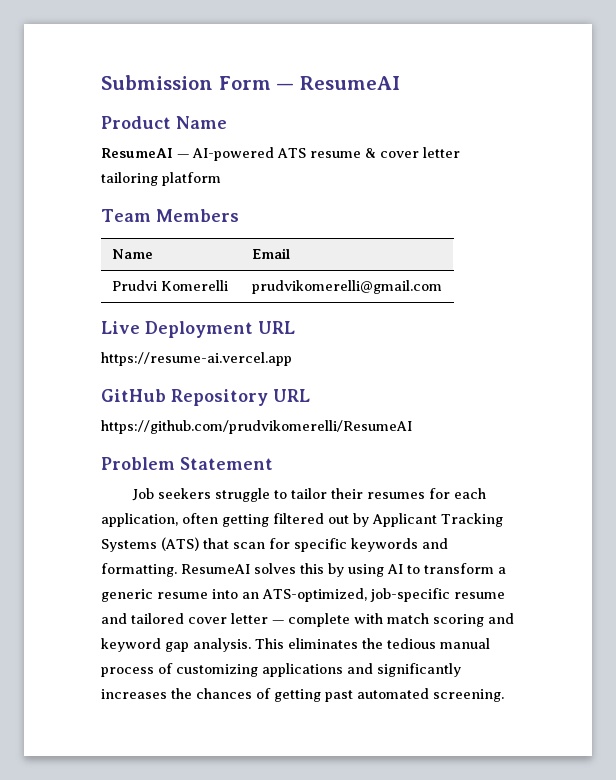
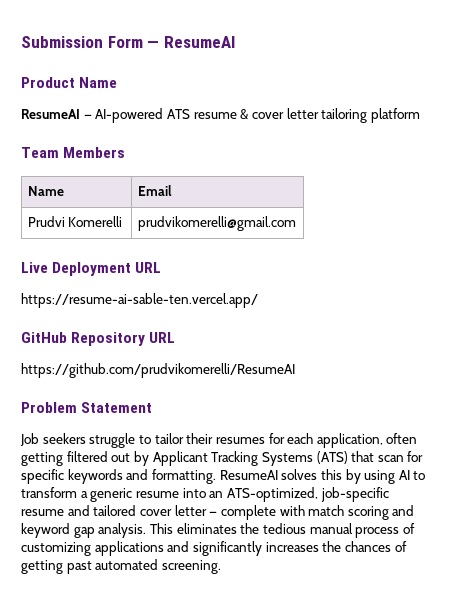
[101,352,292,366] https://resume-ai.vercel.app -> [21,293,258,308] https://resume-ai-sable-ten.vercel.app/

